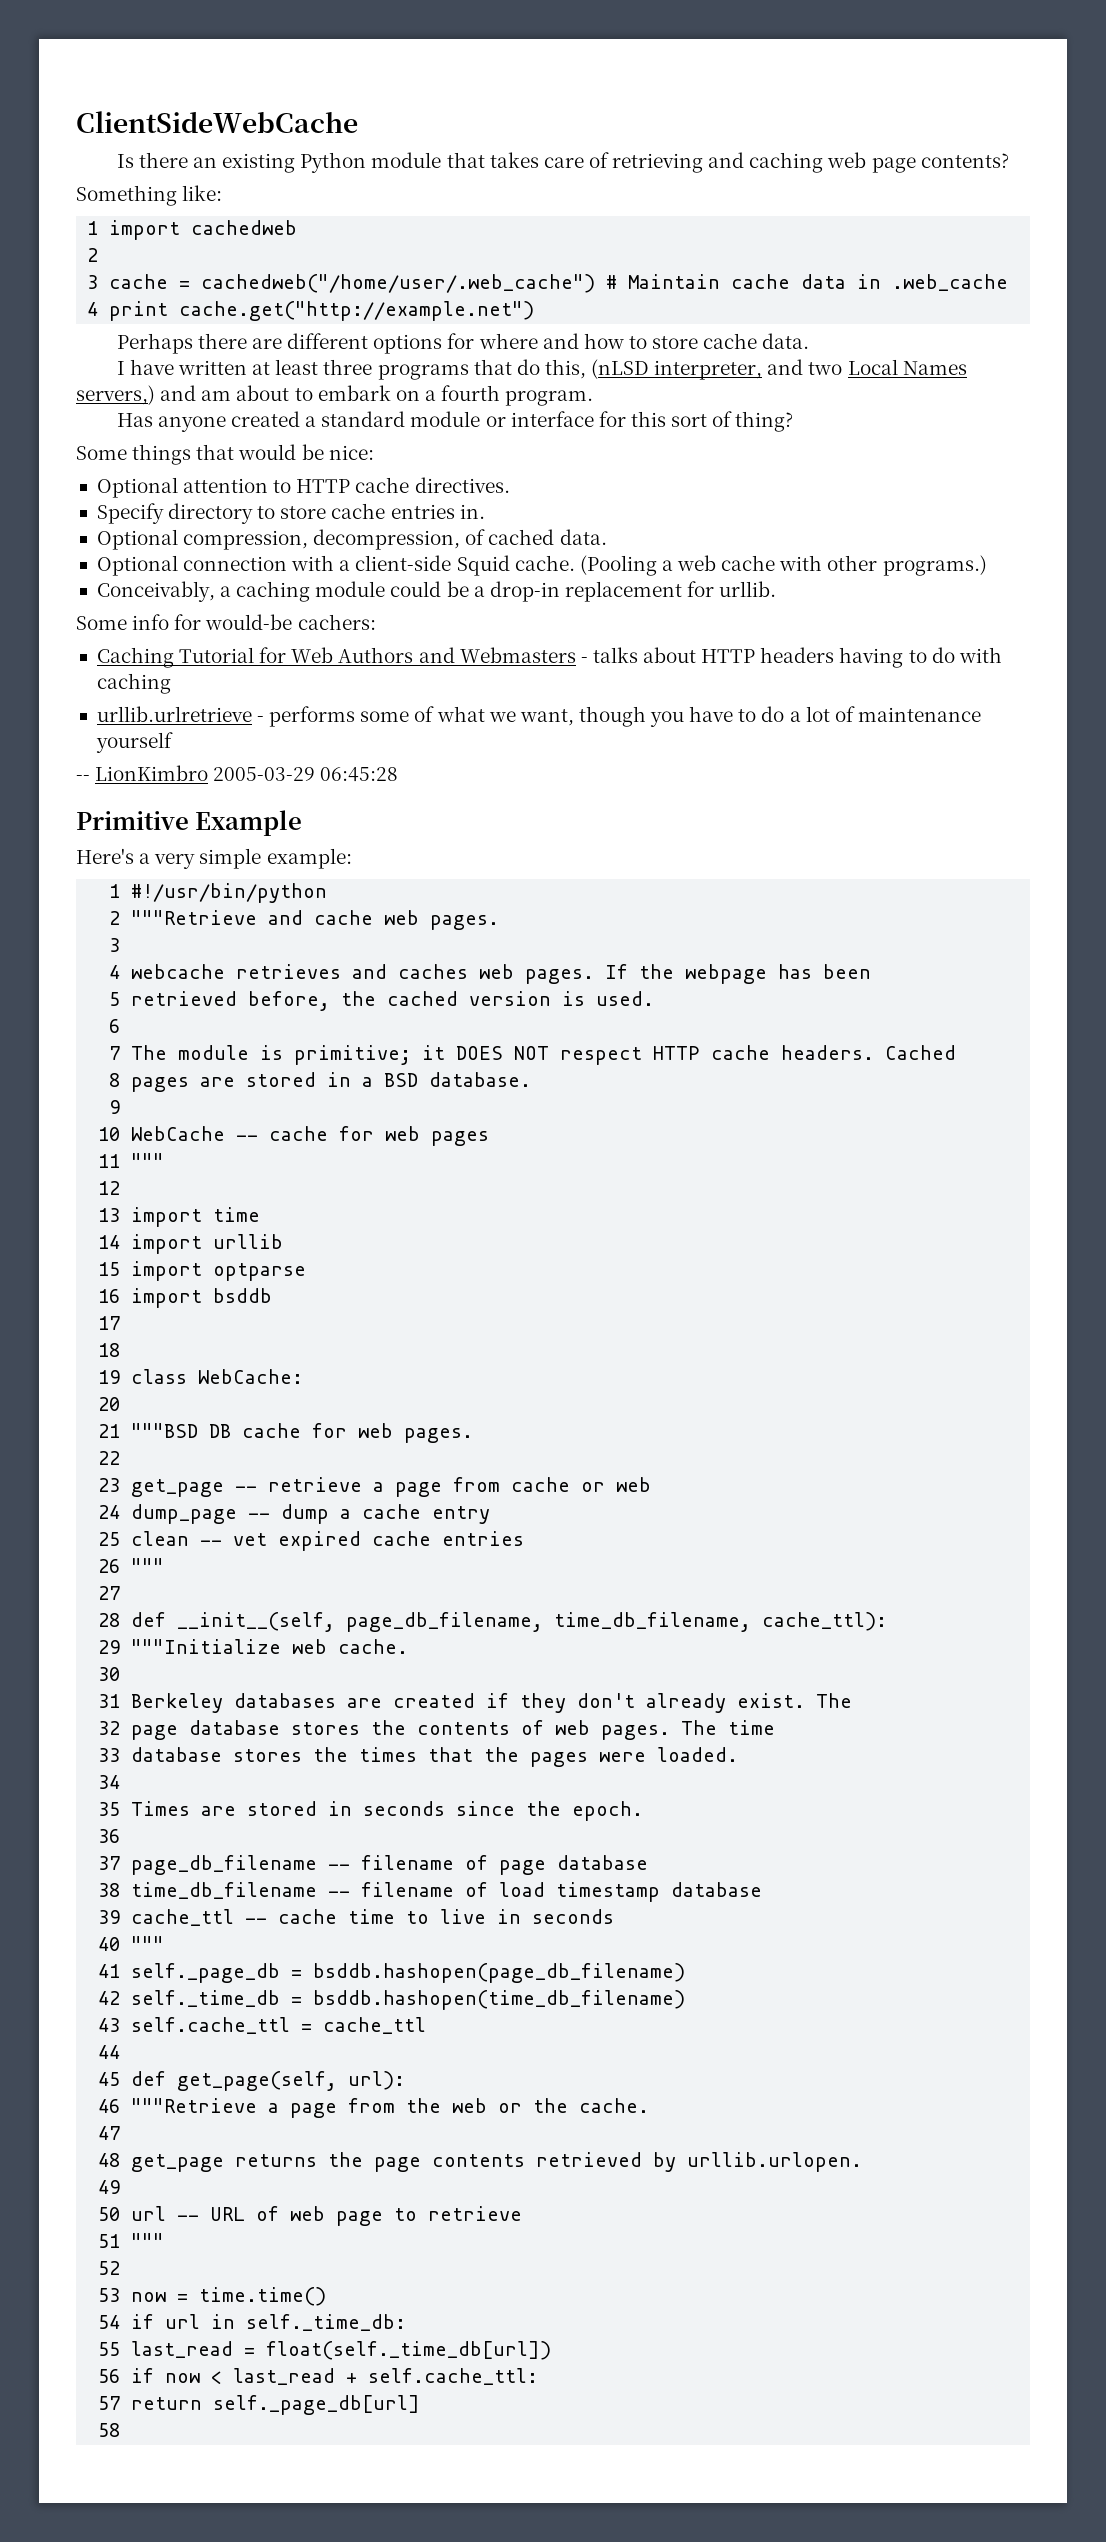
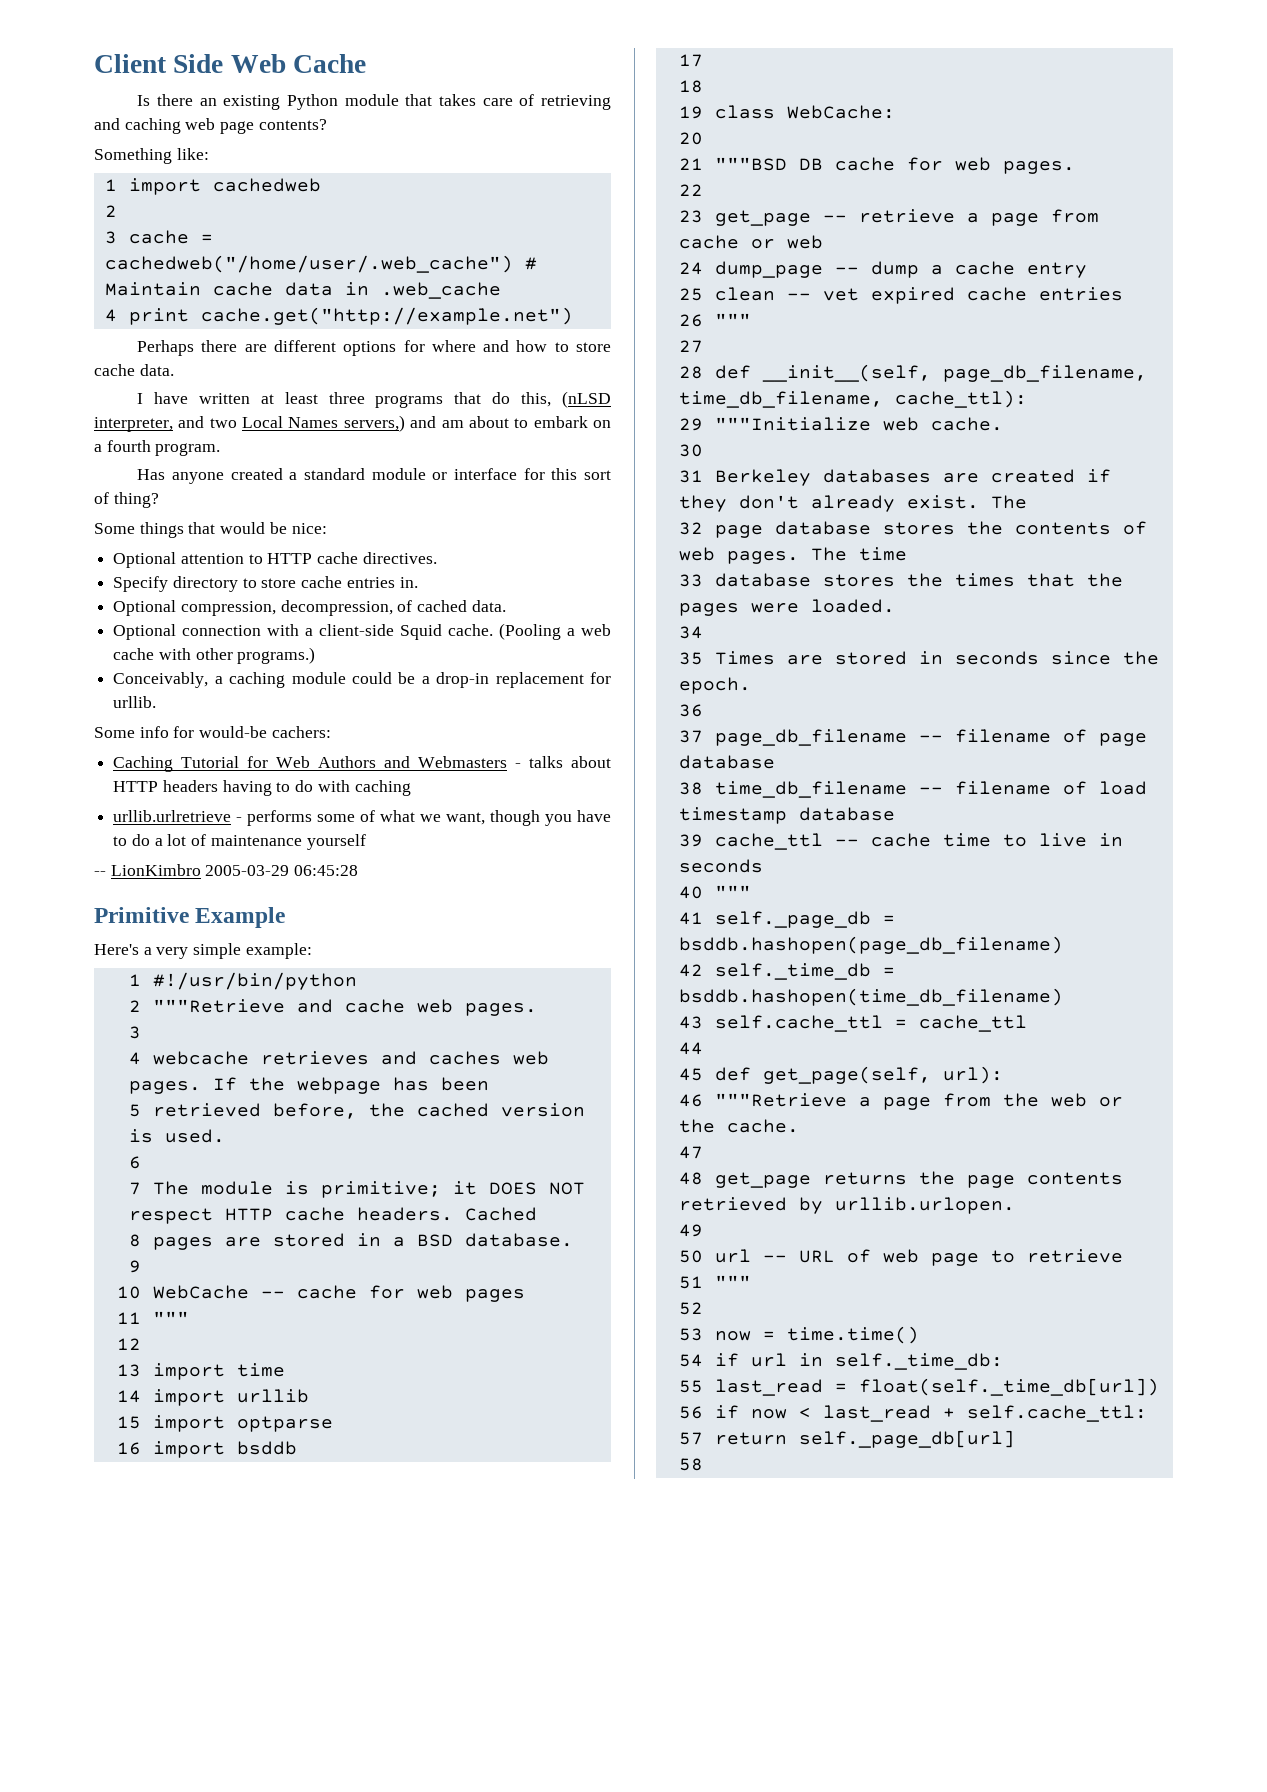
[76,111,358,133] ClientSideWebCache -> [94,54,367,73] Client Side Web Cache

